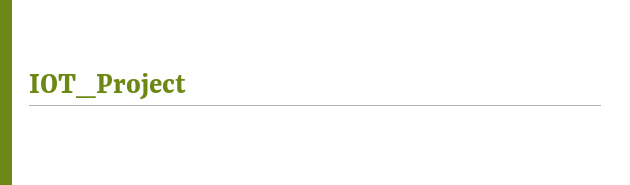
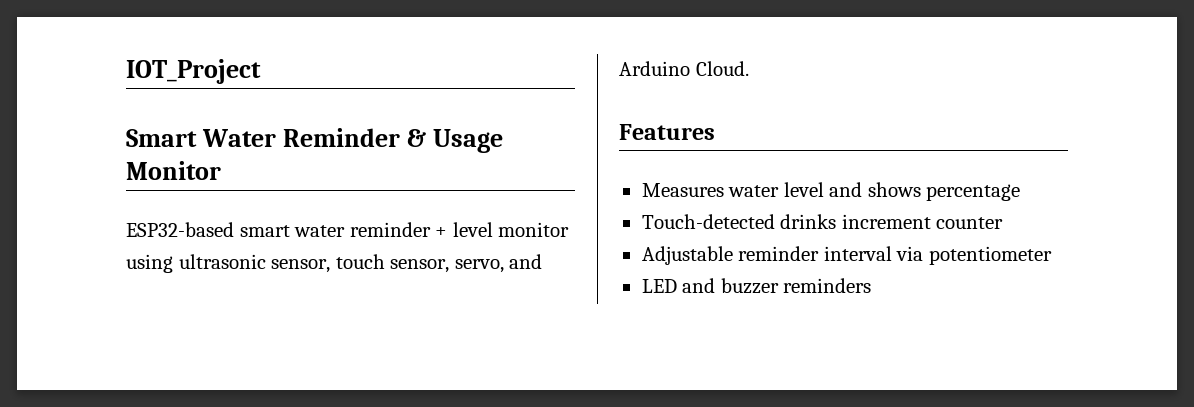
(186, 86) none -> [126,128,504,153] [126,161,221,180] [126,222,570,237] [126,254,543,273] [619,61,749,76] [619,124,715,140] [641,182,1021,201] [641,214,1004,229] [641,246,1052,265] [641,278,872,294] // Smart Water Reminder & Usage Monitor // ESP32-based smart water reminder + level monitor using ultrasonic sensor, touch sensor, servo, and Arduino Cloud. // Features // Measures water level and shows percentage // Touch-detected drinks increment counter // Adjustable reminder interval via potentiometer // LED and buzzer reminders

